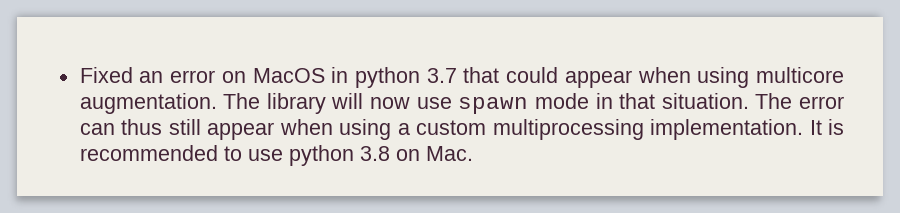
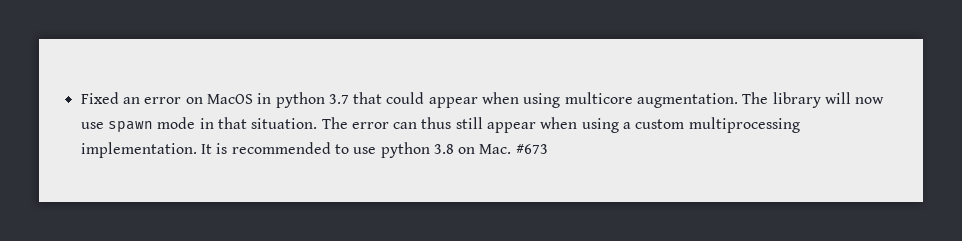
(473, 153) none -> [515,144,548,154] #673

